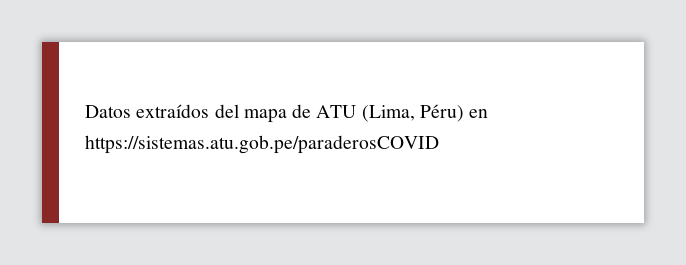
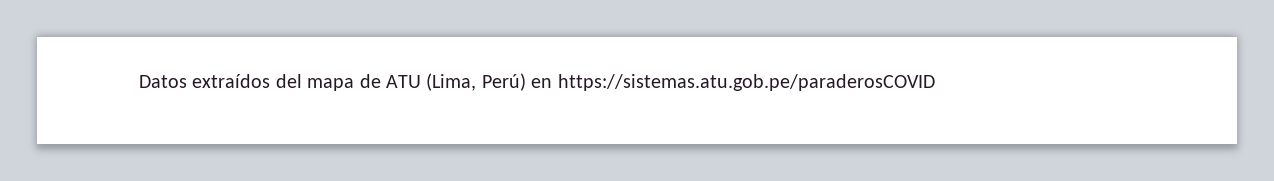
[419,104,464,122] Péru) -> [481,73,526,91] Perú)

